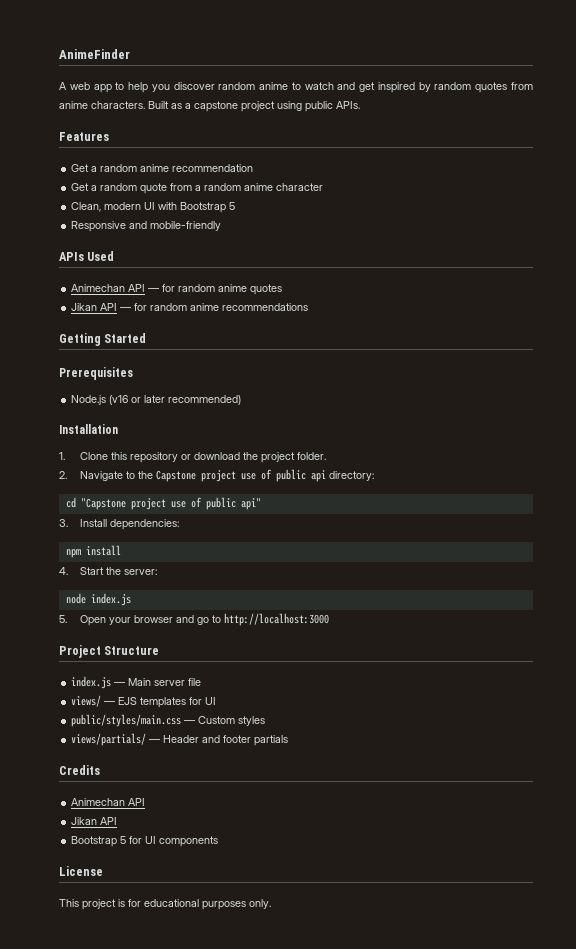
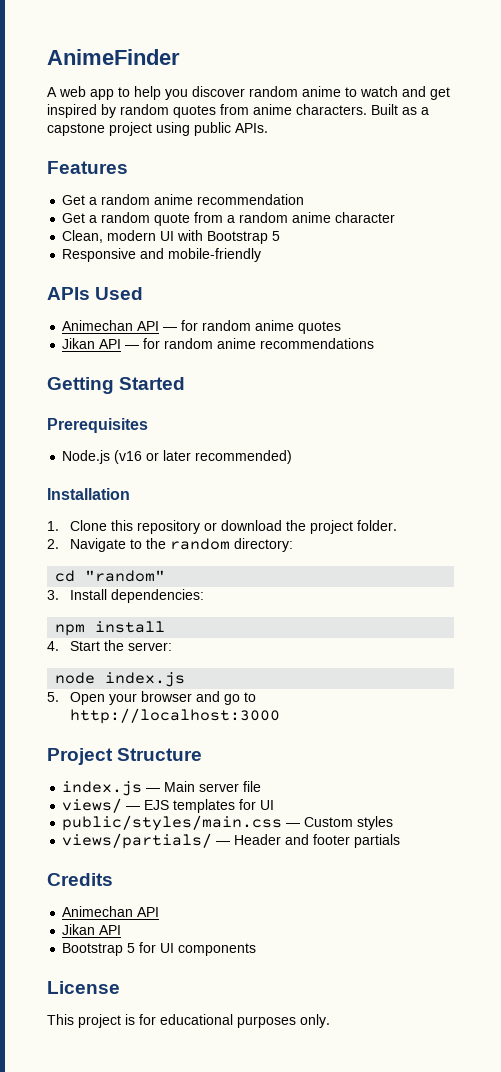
[156,469,375,482] [65,497,261,510] Capstone project use of public api directory: // cd "Capstone project use of public api" -> [169,538,293,552] [55,570,166,582] random directory: // cd "random"

